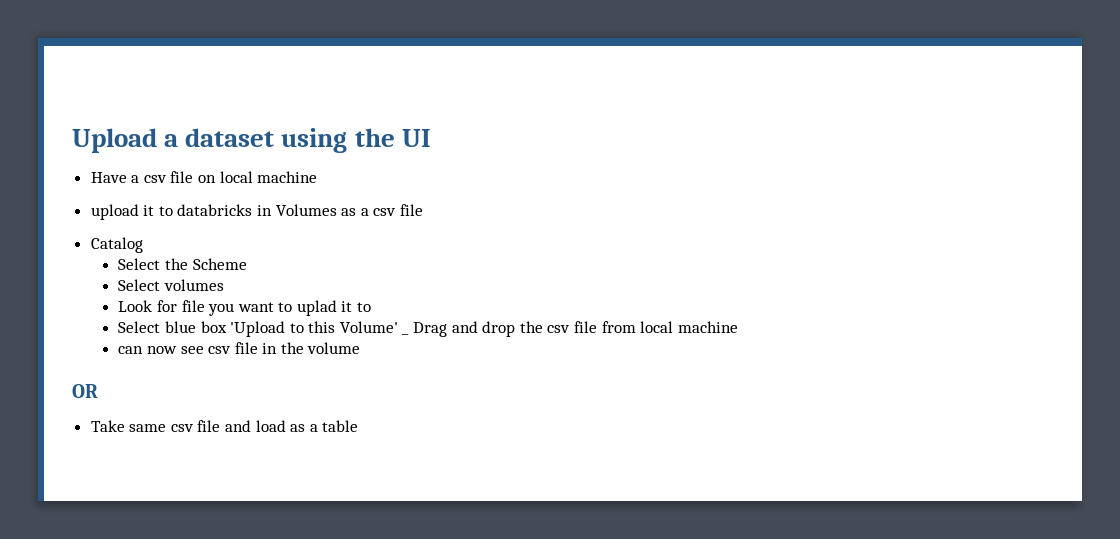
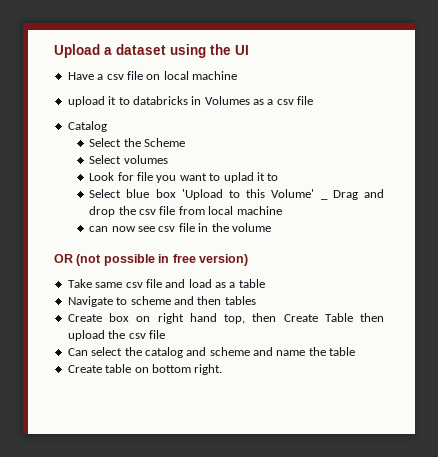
(98, 391) none -> [76,254,248,266] (not possible in free version)
(359, 426) none -> [67,296,256,307] [67,313,384,324] [67,330,165,341] [67,347,356,358] [67,364,223,375] // Navigate to scheme and then tables // Create box on right hand top, then Create Table then upload the csv file // Can select the catalog and scheme and name the table // Create table on bottom right.

